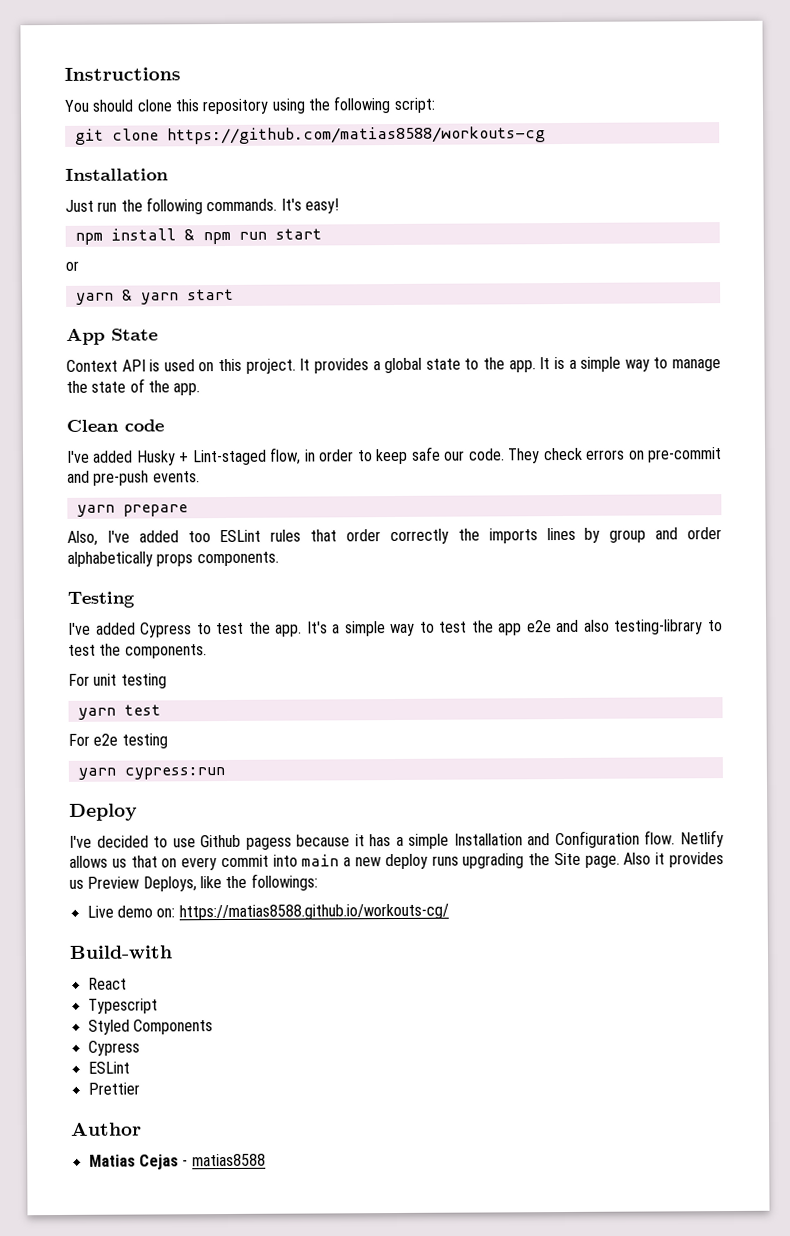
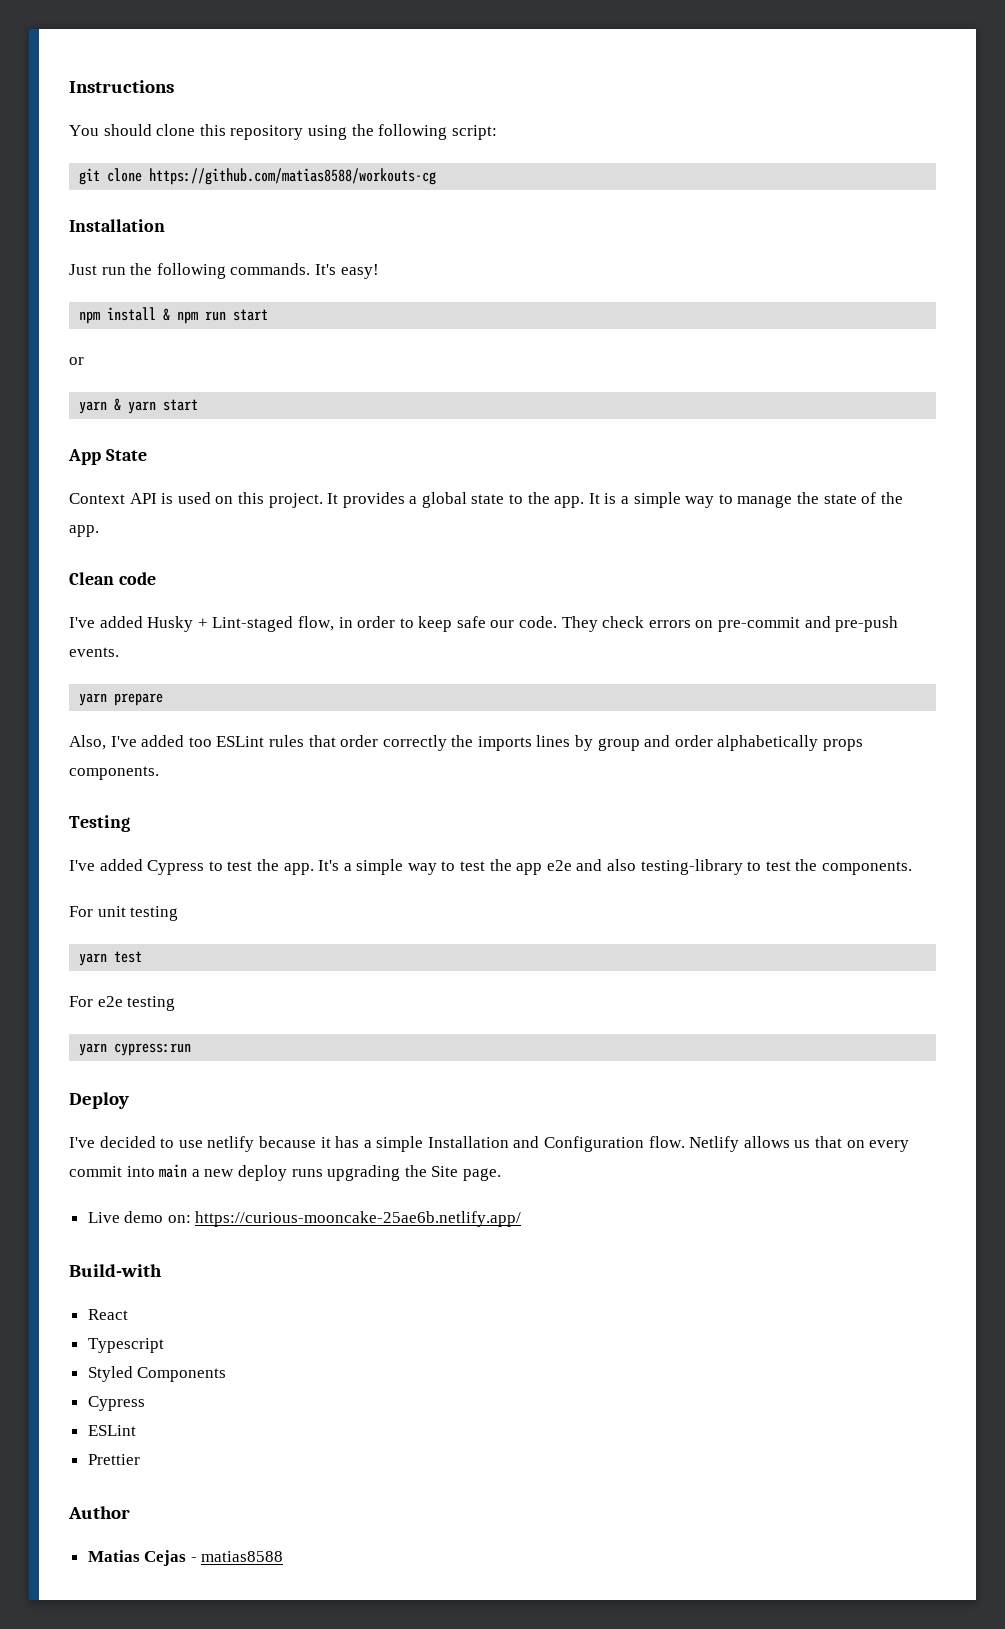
[200,834,292,850] Github pagess -> [207,1136,255,1152] netlify
[623,852,725,868] [69,873,318,892] Also it provides us Preview Deploys, like the followings: -> (501, 1174) none
[178,903,449,921] https://matias8588.github.io/workouts-cg/ -> [195,1211,522,1227] https://curious-mooncake-25ae6b.netlify.app/

